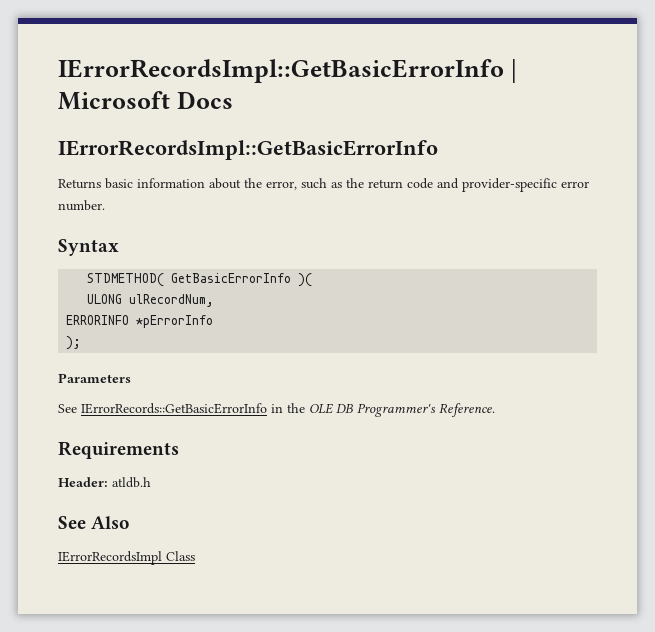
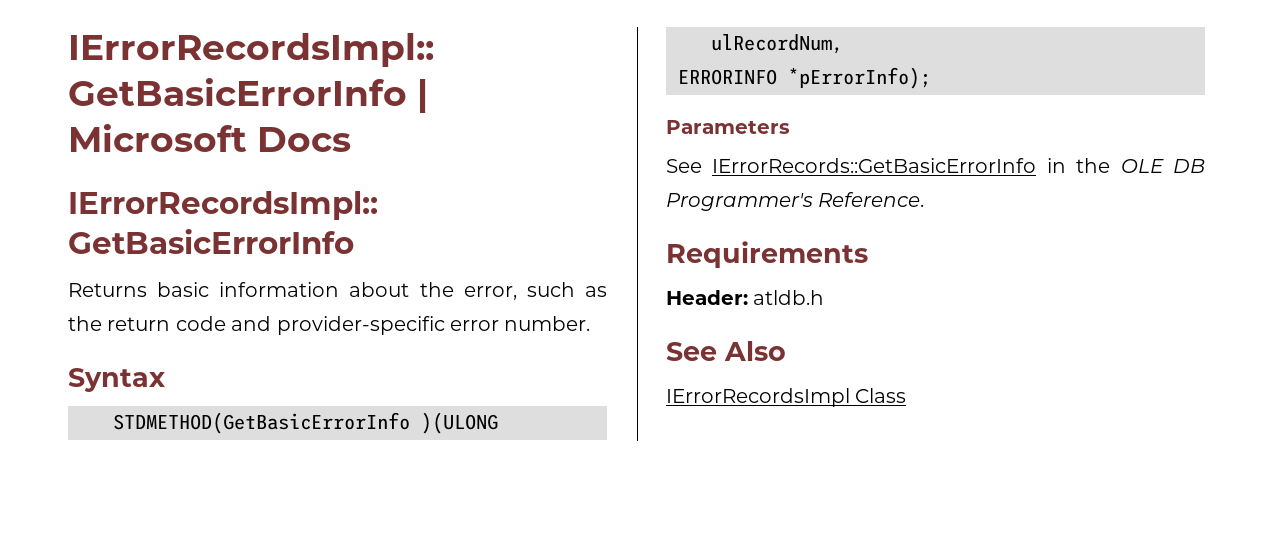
[87,273,313,287] [87,294,123,304] STDMETHOD( GetBasicErrorInfo )( // ULONG -> [113,412,498,434] STDMETHOD(GetBasicErrorInfo )(ULONG
[136,315,214,328] [66,336,82,350] *pErrorInfo // ); -> [788,67,931,89] *pErrorInfo);

